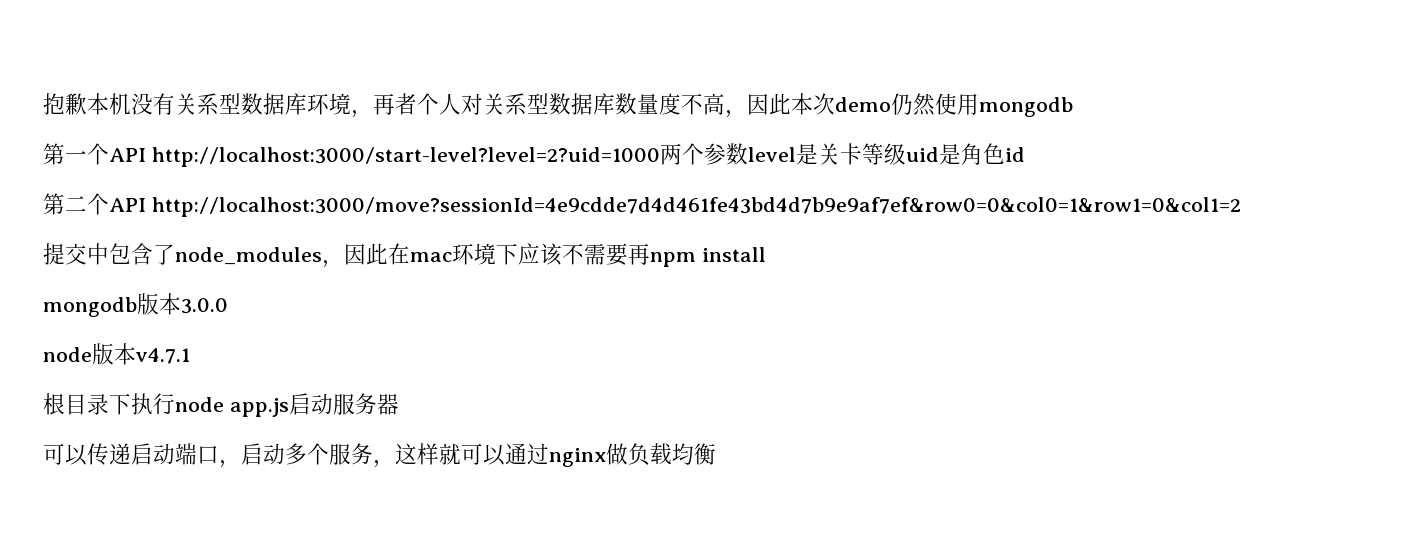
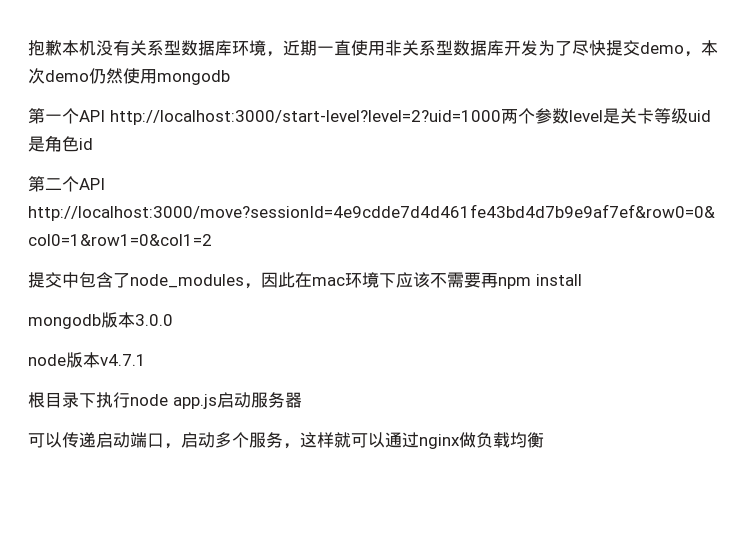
[373,93,791,118] 再者个人对关系型数据库数量度不高，因此 -> [283,40,701,57] 近期一直使用非关系型数据库开发为了尽快提交demo，

